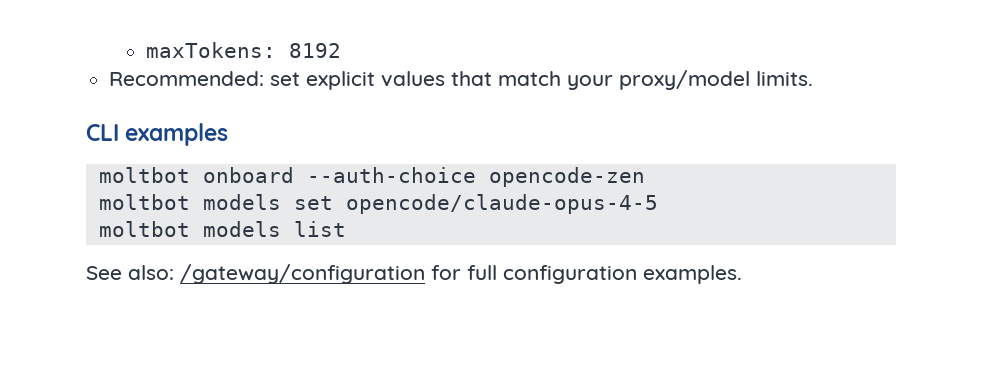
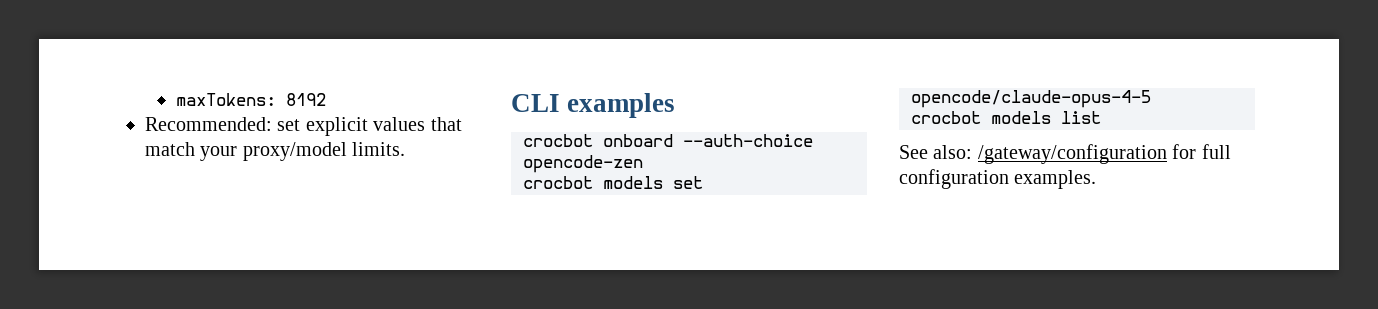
[98,167,190,183] moltbot -> [523,134,593,147] crocbot
[98,194,190,210] moltbot -> [523,176,593,189] crocbot
[98,221,190,237] moltbot -> [911,111,981,124] crocbot

